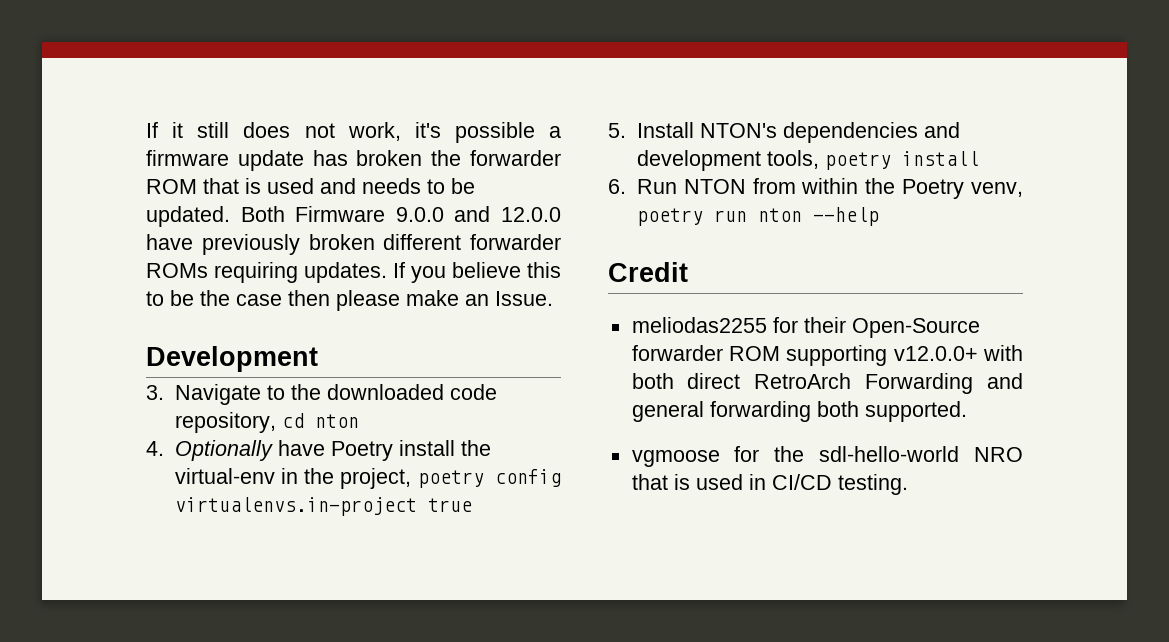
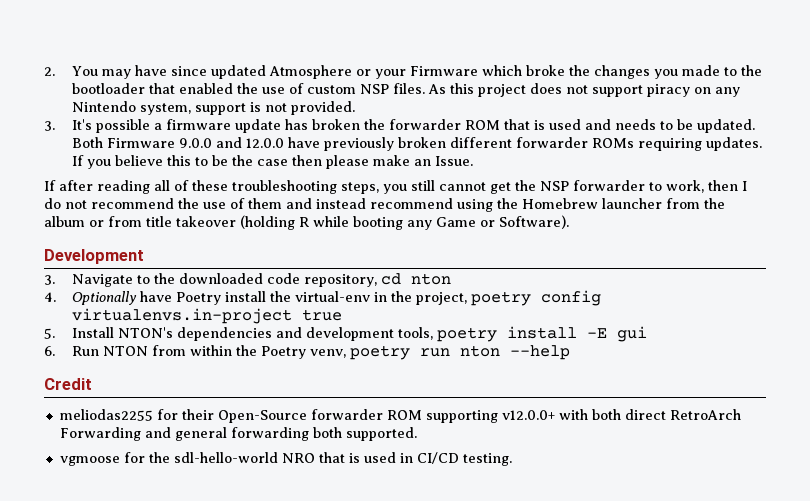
[146,122,441,141] If it still does not work, it's -> [44,65,763,79] [72,83,741,97] [72,101,356,115] [44,119,93,131] 2. You may have since updated Atmosphere or your Firmware which broke the changes you made to the bootloader that enabled the use of custom NSP files. As this project does not support piracy on any Nintendo system, support is not provided. // 3. It's
(553, 298) none -> [44,180,747,194] [44,198,725,212] [44,215,569,230] // If after reading all of these troubleshooting steps, you still cannot get the NSP forwarder to work, then I do not recommend the use of them and instead recommend using the Homebrew launcher from the album or from title takeover (holding R while booting any Game or Software).
(979, 158) none -> [587,326,648,342] -E gui

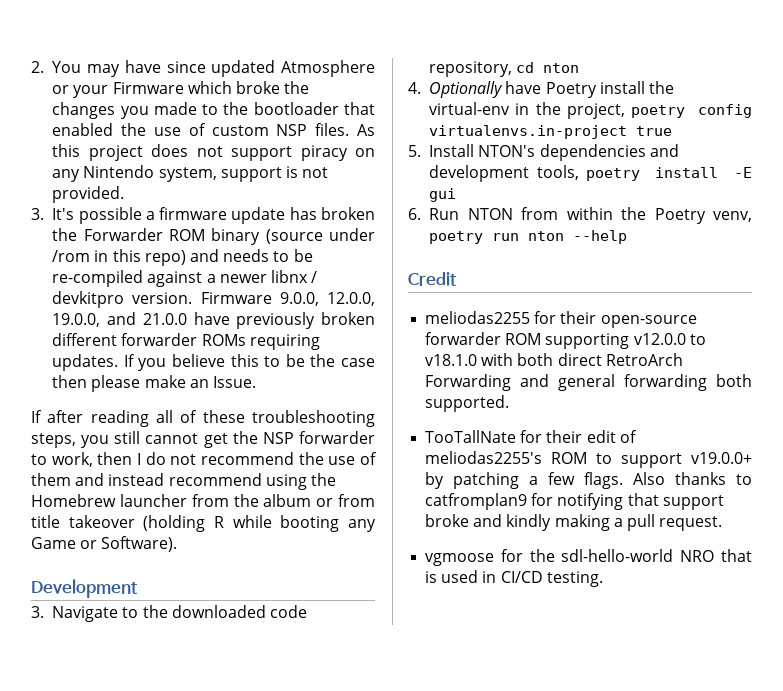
[389,119,756,133] [72,137,285,148] forwarder ROM that is used and needs to be updated. Both Firmware 9.0.0 and 12.0.0 -> [83,228,375,245] [52,249,313,266] [52,270,318,287] [52,291,375,308] [52,312,187,327] Forwarder ROM binary (source under /rom in this repo) and needs to be re-compiled against a newer libnx / devkitpro version. Firmware 9.0.0, 12.0.0, 19.0.0, and 21.0.0
[217,410,307,423] Open-Source -> [600,315,697,328] open-source
[501,410,555,420] v12.0.0+ -> [633,333,706,345] [425,354,478,366] v12.0.0 to v18.1.0
(417, 434) none -> [425,430,637,443] [425,451,752,468] [425,472,752,489] [425,493,724,510] [425,514,723,531] // TooTallNate for their edit of meliodas2255's ROM to support v19.0.0+ by patching a few flags. Also thanks to catfromplan9 for notifying that support broke and kindly making a pull request.

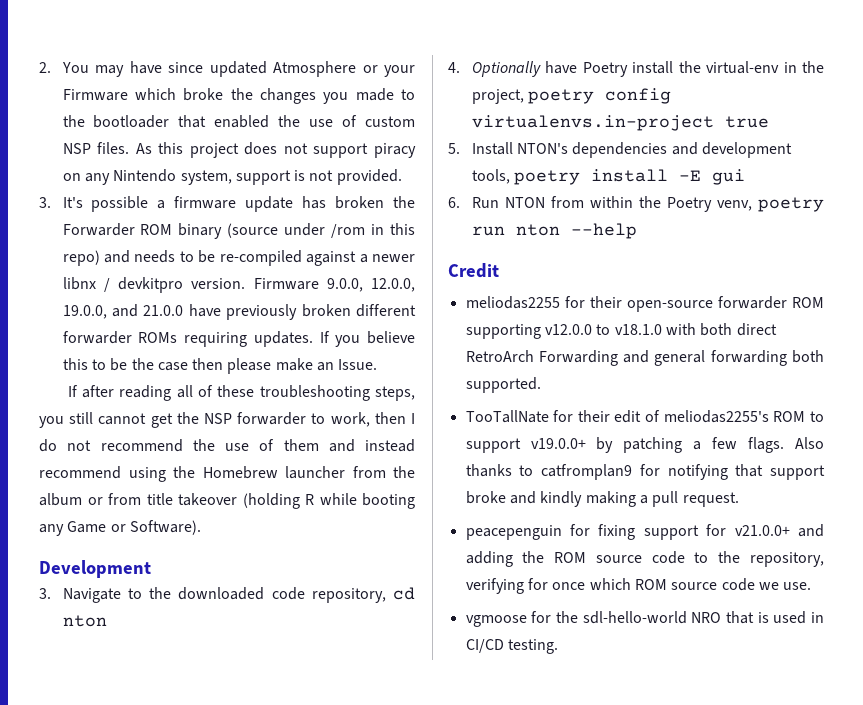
(723, 523) none -> [465,524,824,540] [465,551,824,567] [465,578,812,594] // peacepenguin for fixing support for v21.0.0+ and adding the ROM source code to the repository, verifying for once which ROM source code we use.

